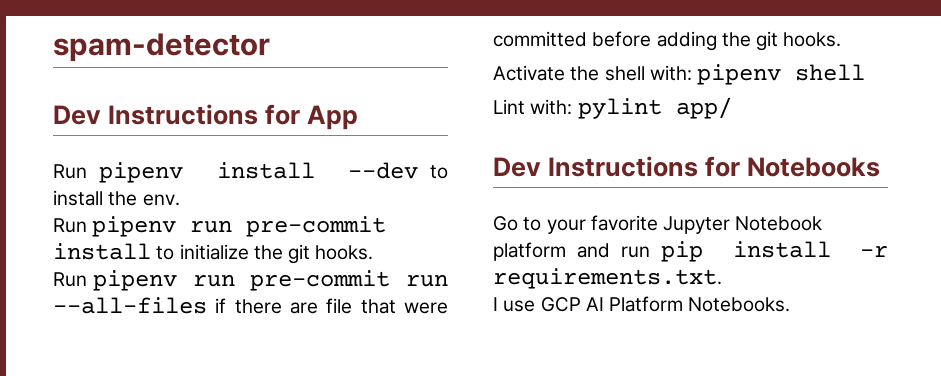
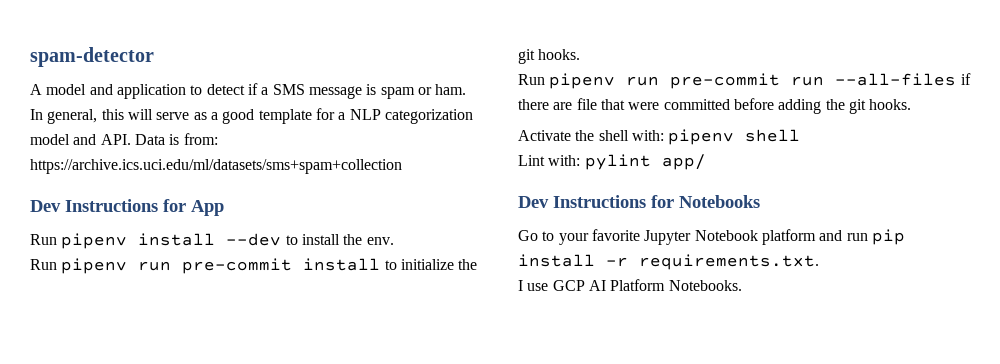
(270, 47) none -> [30,83,467,99] [30,108,473,124] [30,133,218,145] [30,159,402,174] // A model and application to detect if a SMS message is spam or ham. In general, this will serve as a good template for a NLP categorization model and API. Data is from: https://archive.ics.uci.edu/ml/datasets/sms+spam+collection

